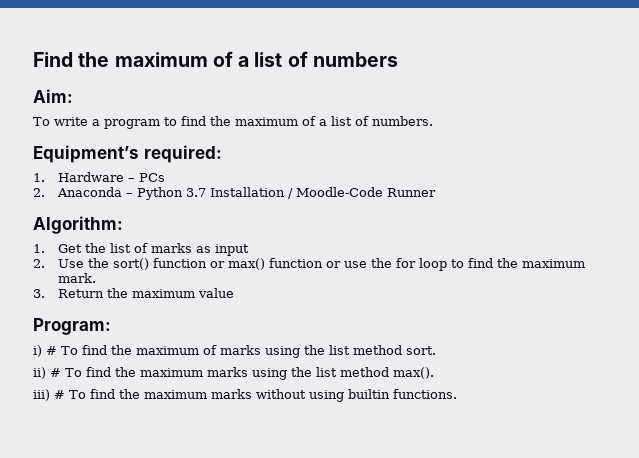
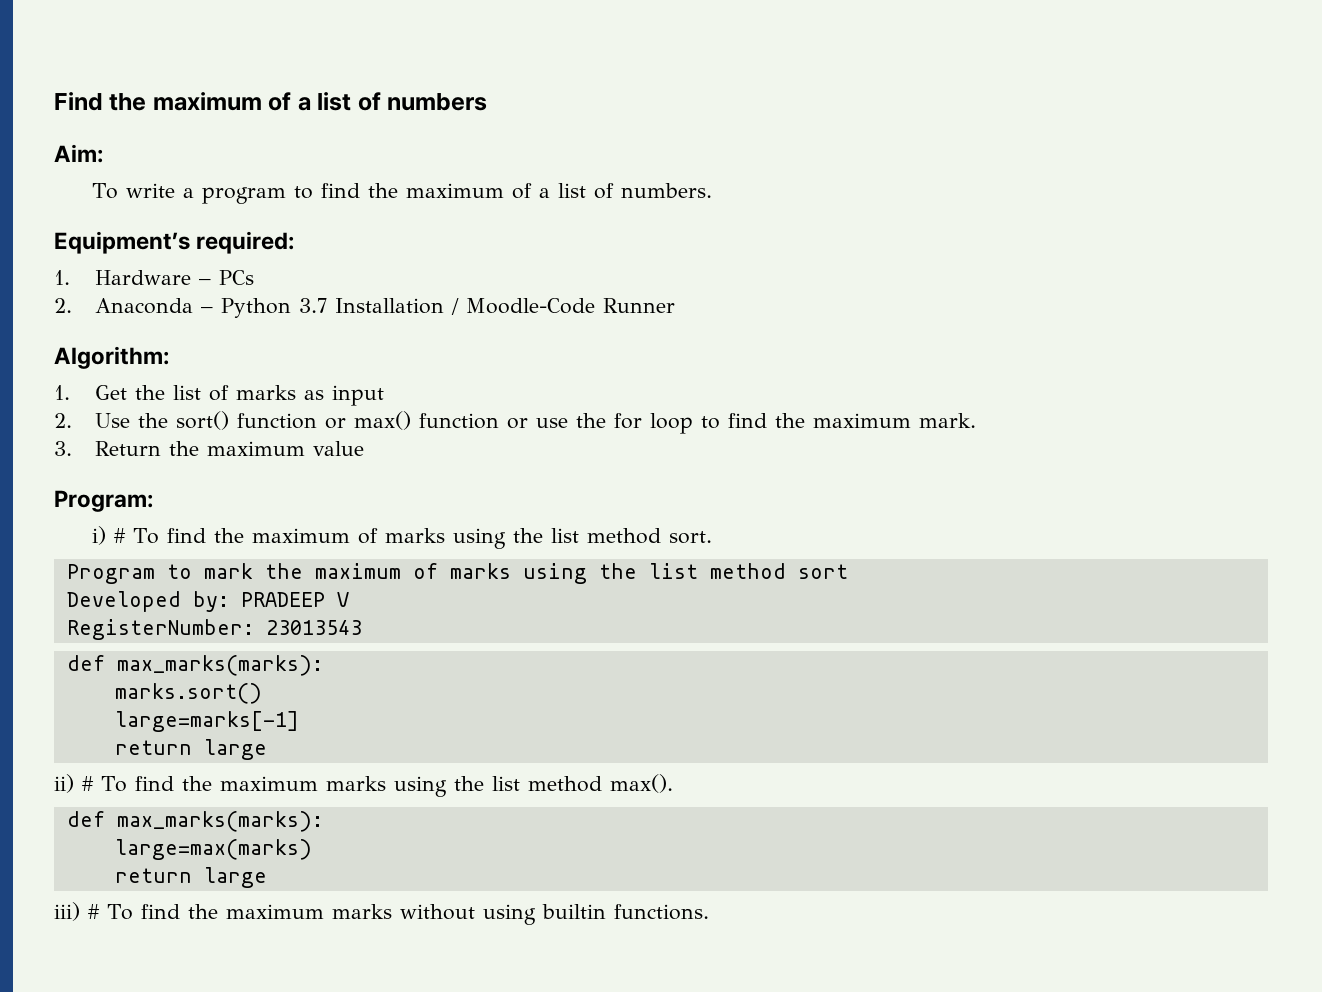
(436, 350) none -> [66,563,848,584] [66,591,349,612] [66,619,362,640] [66,655,323,676] [114,683,262,704] [114,711,299,732] [114,739,267,760] // Program to mark the maximum of marks using the list method sort // Developed by: PRADEEP V // RegisterNumber: 23013543 // def max_marks(marks): // marks.sort() // large=marks[-1] // return large
(434, 373) none -> [66,811,323,832] [114,839,312,860] [114,867,267,888] // def max_marks(marks): // large=max(marks) // return large

